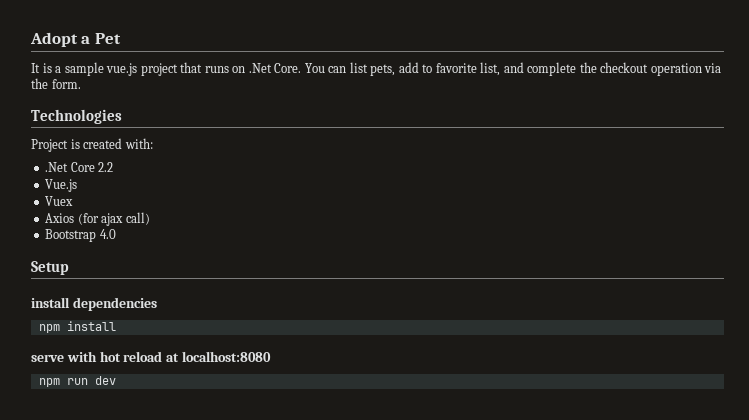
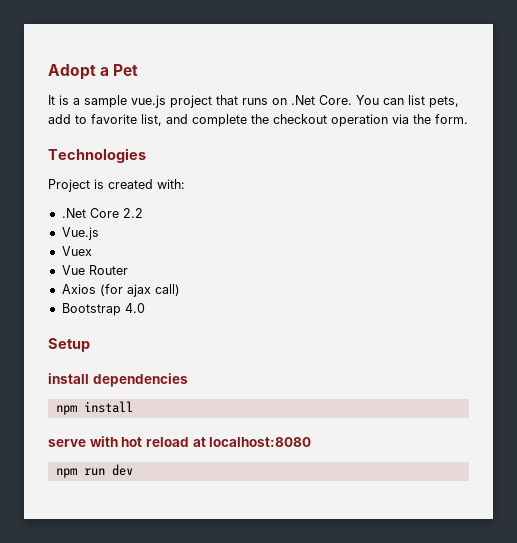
(74, 201) none -> [61,265,128,275] // Vue Router

